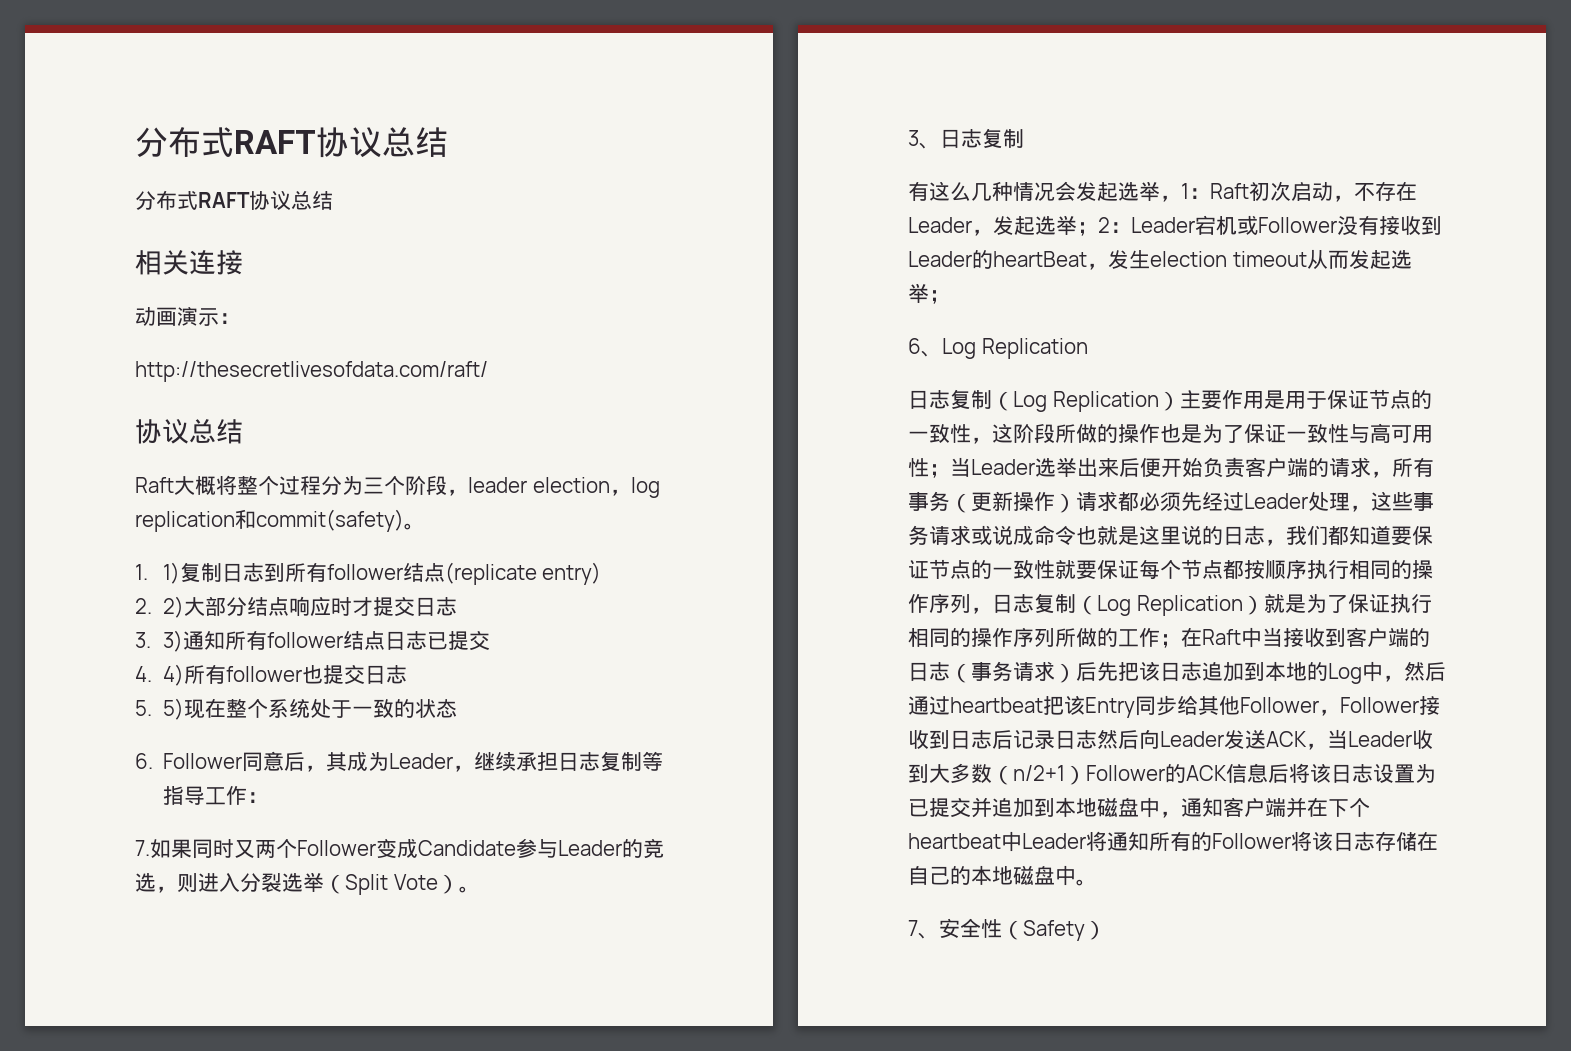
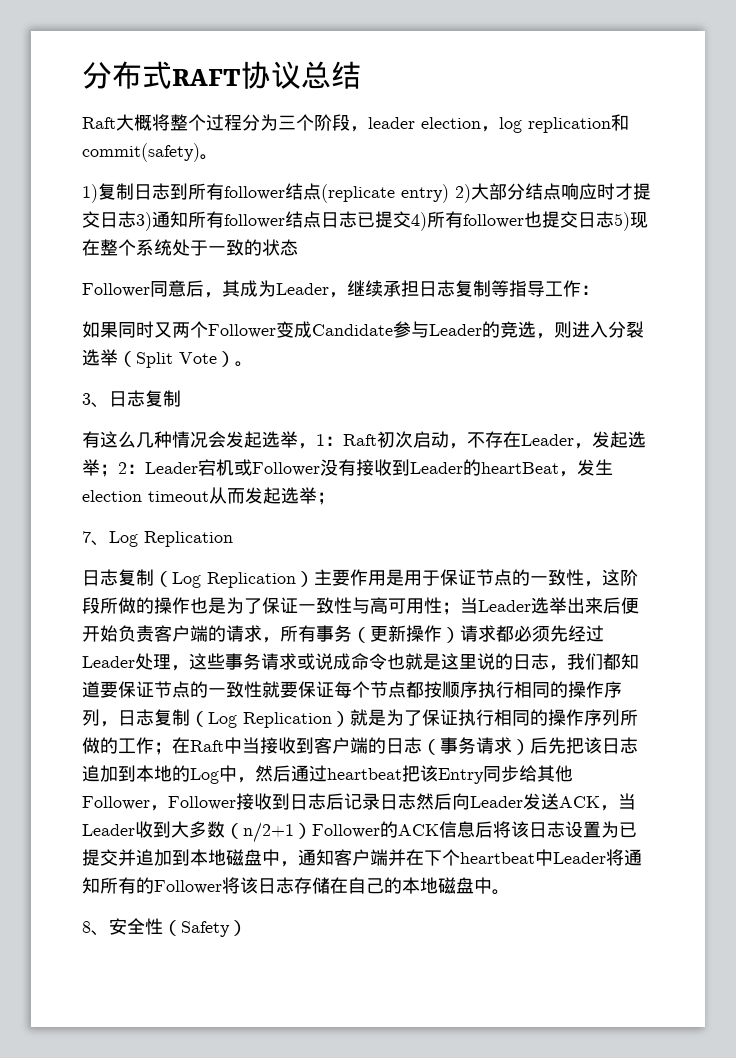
[135,127,448,158] [135,190,333,210] [135,250,243,275] [135,307,240,326] [135,361,488,382] [135,419,243,444] 分布式RAFT协议总结 // 分布式RAFT协议总结 // 相关连接 // 动画演示： // http://thesecretlivesofdata.com/raft/ // 协议总结 -> [82,61,361,89] 分布式RAFT协议总结
[135,564,148,580] 1. -> (218, 157) none
[135,598,152,614] // 2. -> (449, 193) none
[135,632,151,648] // 3. -> (136, 219) none
[135,666,152,682] // 4. -> (411, 219) none
[135,700,152,716] // 5. -> (614, 219) none
[135,753,153,769] 6. -> (298, 247) none
[135,840,150,856] 7. -> (599, 290) none
[908,338,921,354] 6 -> [82,531,91,543] 7
[908,920,918,936] 7 -> [82,921,91,933] 8

